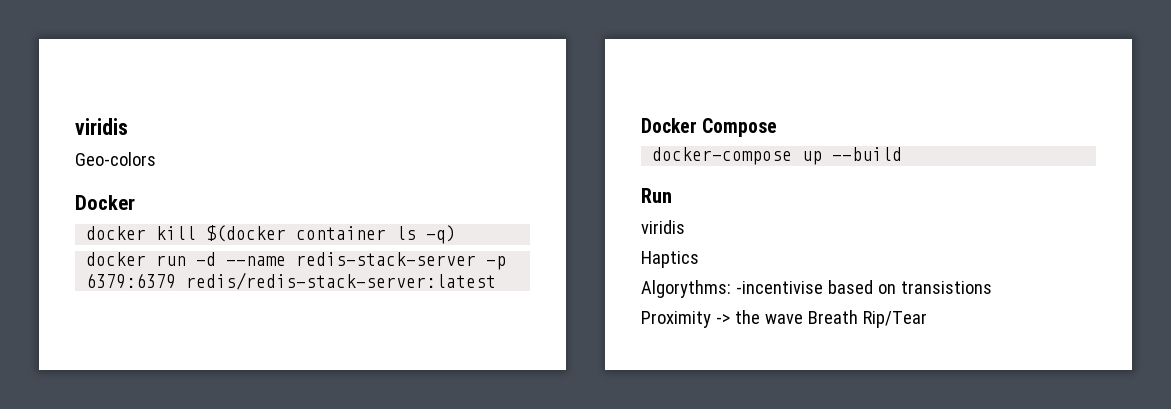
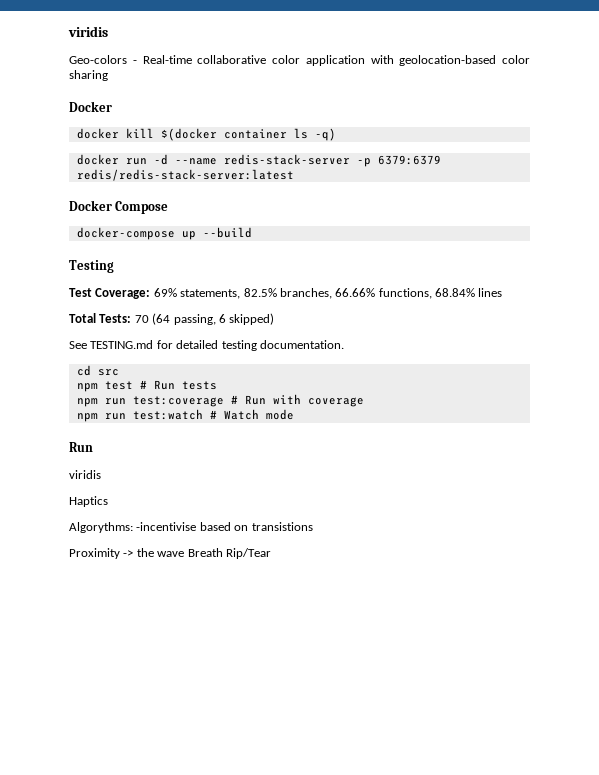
(156, 159) none -> [132,55,530,66] [69,70,108,81] - Real-time collaborative color application with geolocation-based color sharing
(903, 154) none -> [69,260,114,273] [69,288,503,299] [69,313,275,325] [69,340,344,351] [76,365,119,376] [76,380,217,392] [76,394,364,407] [76,409,294,422] // Testing // Test Coverage: 69% statements, 82.5% branches, 66.66% functions, 68.84% lines // Total Tests: 70 (64 passing, 6 skipped) // See TESTING.md for detailed testing documentation. // cd src // npm test # Run tests // npm run test:coverage # Run with coverage // npm run test:watch # Watch mode

